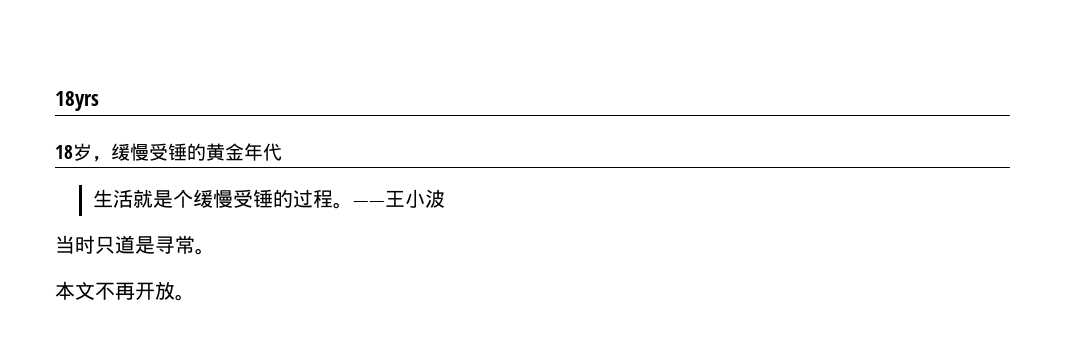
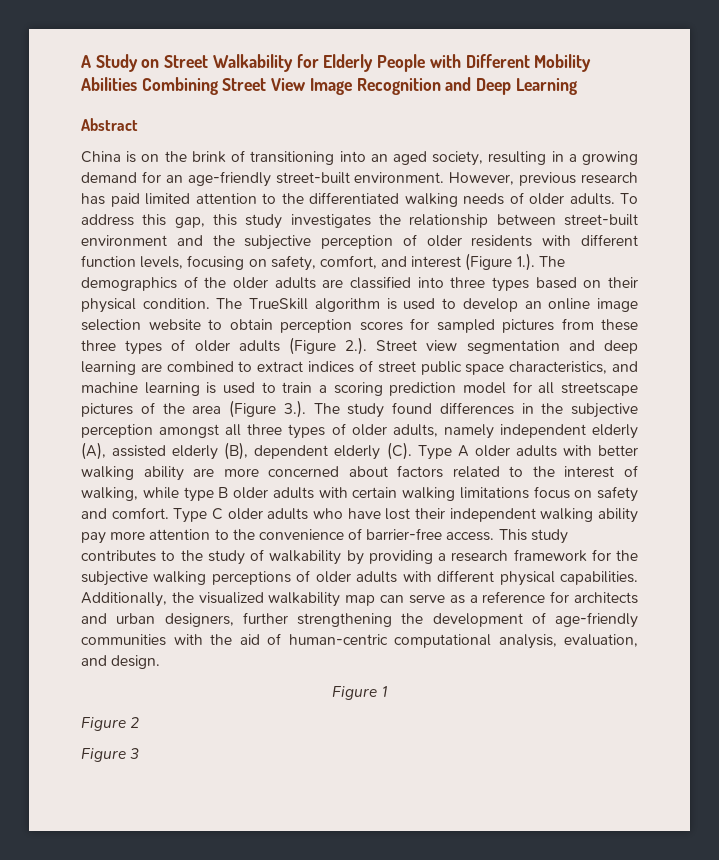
[55,91,99,111] [55,143,282,162] [93,189,446,209] [55,235,215,255] [55,281,195,301] 18yrs // 18岁，缓慢受锤的黄金年代 // 生活就是个缓慢受锤的过程。——王小波 // 当时只道是寻常。 // 本文不再开放。 -> [81,54,592,72] [81,77,577,95] [81,118,138,131] [81,150,638,166] [81,171,638,187] [81,192,638,207] [81,214,638,229] [81,234,638,250] [81,253,565,271] [81,276,638,292] [81,298,639,313] [81,318,638,333] [81,337,638,355] [81,360,638,375] [81,381,638,396] [81,400,638,418] [81,423,639,439] [81,442,638,460] [81,465,638,481] [81,486,638,502] [81,507,639,523] [81,528,568,544] [81,549,638,565] [81,570,639,586] [81,591,638,607] [81,612,638,628] [81,633,638,649] [81,655,161,669] [332,686,387,700] [81,717,140,731] [81,748,140,762] A Study on Street Walkability for Elderly People with Different Mobility Abilities Combining Street View Image Recognition and Deep Learning // Abstract // China is on the brink of transitioning into an aged society, resulting in a growing demand for an age-friendly street-built environment. However, previous research has paid limited attention to the differentiated walking needs of older adults. To address this gap, this study investigates the relationship between street-built environment and the subjective perception of older residents with different function levels, focusing on safety, comfort, and interest (Figure 1.). The demographics of the older adults are classified into three types based on their physical condition. The TrueSkill algorithm is used to develop an online image selection website to obtain perception scores for sampled pictures from these three types of older adults (Figure 2.). Street view segmentation and deep learning are combined to extract indices of street public space characteristics, and machine learning is used to train a scoring prediction model for all streetscape pictures of the area (Figure 3.). The study found differences in the subjective perception amongst all three types of older adults, namely independent elderly (A), assisted elderly (B), dependent elderly (C). Type A older adults with better walking ability are more concerned about factors related to the interest of walking, while type B older adults with certain walking limitations focus on safety and comfort. Type C older adults who have lost their independent walking ability pay more attention to the convenience of barrier-free access. This study contributes to the study of walkability by providing a research framework for the subjective walking perceptions of older adults with different physical capabilities. Additionally, the visualized walkability map can serve as a reference for architects and urban designers, further strengthening the development of age-friendly communities with the aid of human-centric computational analysis, evaluation, and design. // Figure 1 // Figure 2 // Figure 3

